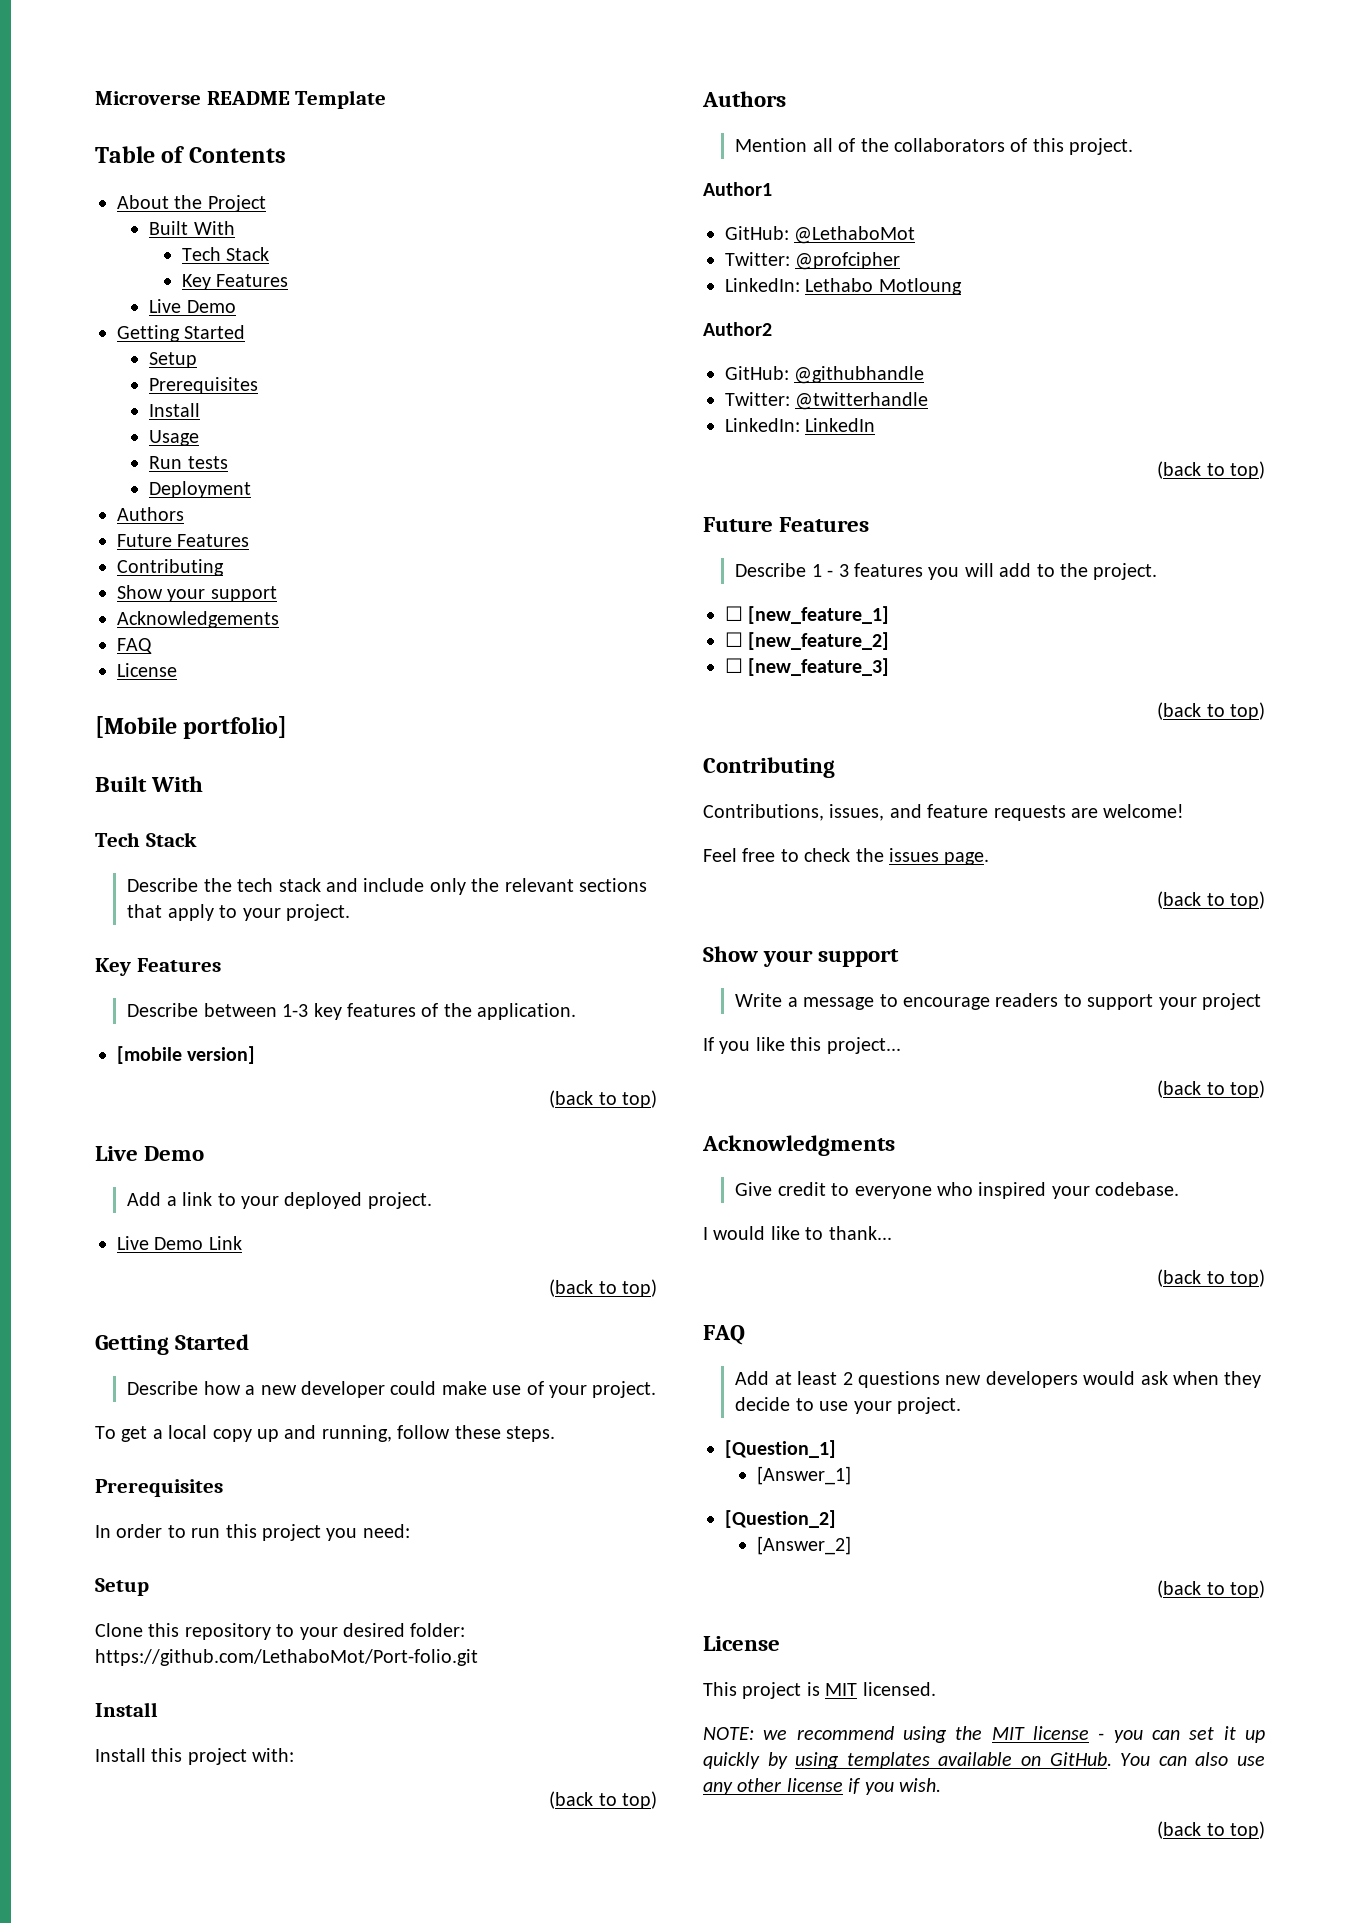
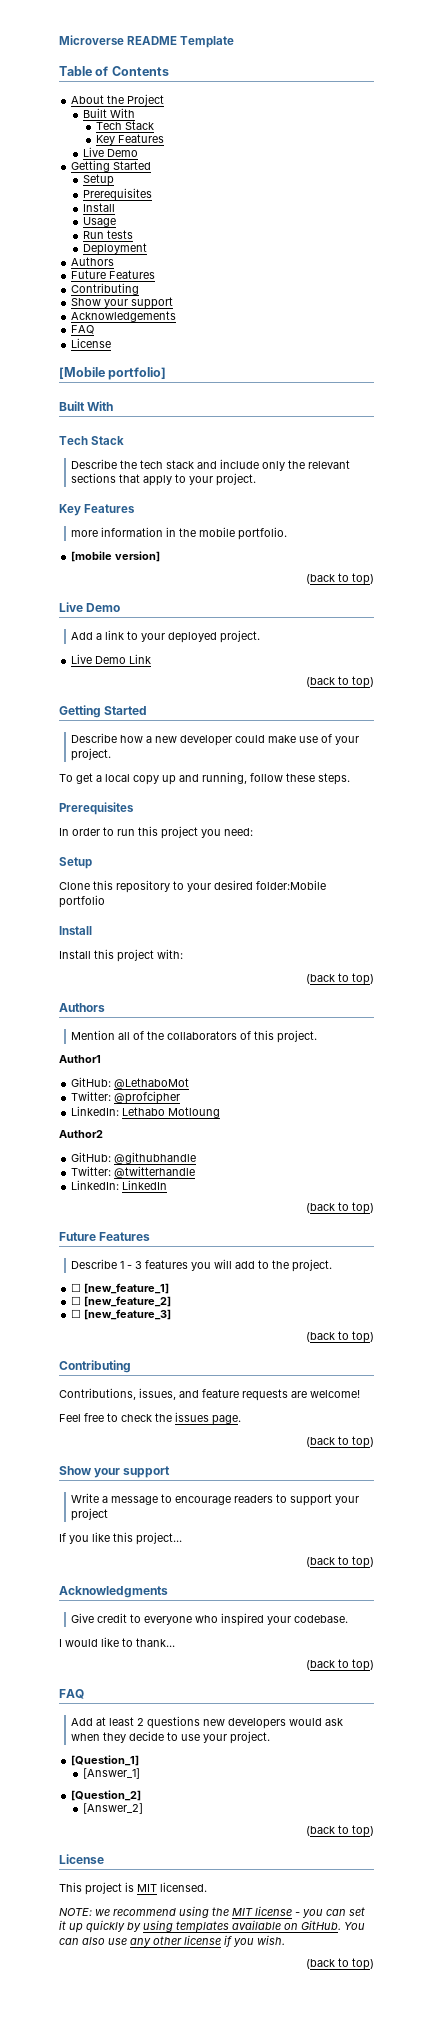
[127,1003,577,1020] Describe between 1-3 key features of the application. -> [71,527,288,540] more information in the mobile portfolio.
[410,1623,466,1637] [95,1649,478,1666] folder: https://github.com/LethaboMot/Port-folio.git -> [256,880,326,890] [59,895,105,908] folder:Mobile portfolio

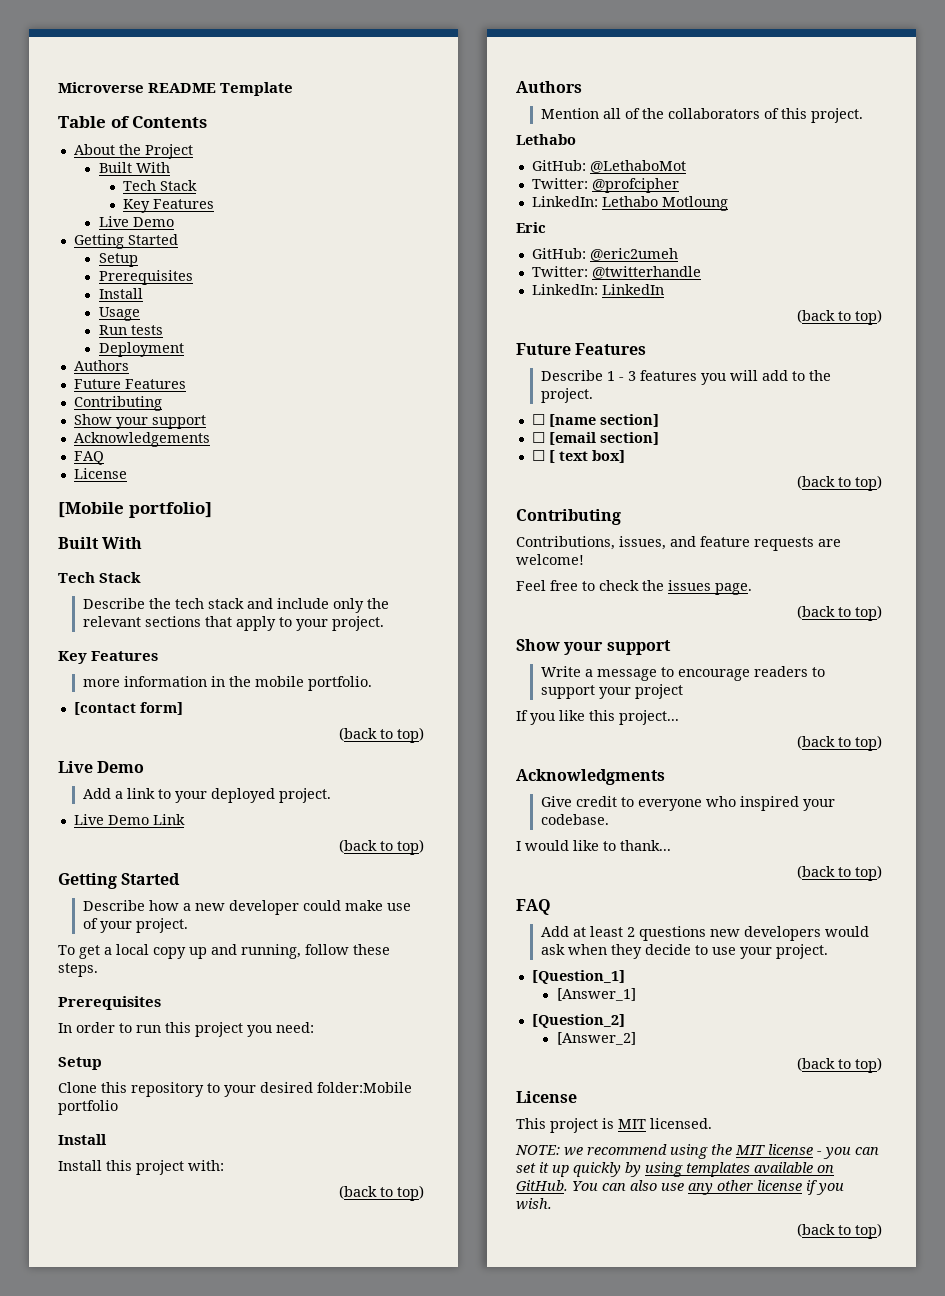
[71,551,161,562] [mobile version] -> [73,702,183,715] [contact form]
[59,1055,101,1063] Author1 -> [516,134,576,145] Lethabo
[59,1130,103,1138] [71,1152,197,1164] Author2 // GitHub: @githubhandle -> [516,222,546,233] [531,248,678,261] Eric // GitHub: @eric2umeh
[84,1283,170,1294] [71,1296,172,1307] [71,1309,172,1320] [new_feature_1] // ☐ [new_feature_2] // ☐ [new_feature_3] -> [548,414,659,427] [531,432,659,445] [531,450,625,463] [name section] // ☐ [email section] // ☐ [ text box]

